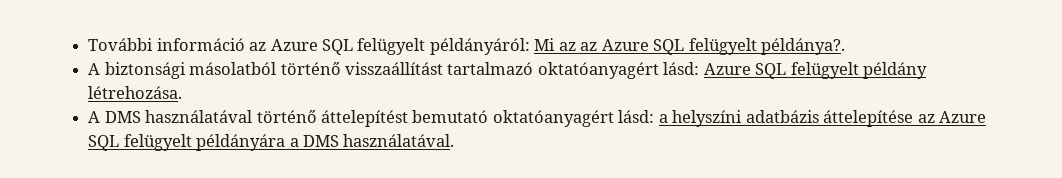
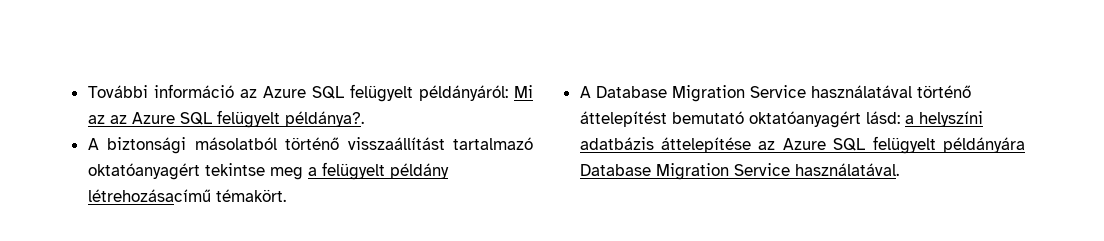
[663,62,928,79] [88,86,183,99] [88,111,141,123] lásd: Azure SQL felügyelt példány létrehozása. // A DMS -> [204,162,449,180] [87,189,286,202] [579,85,806,102] tekintse meg a felügyelt példány létrehozásacímű témakört. // A Database Migration Service
[289,135,339,147] a DMS -> [579,163,790,180] Database Migration Service

